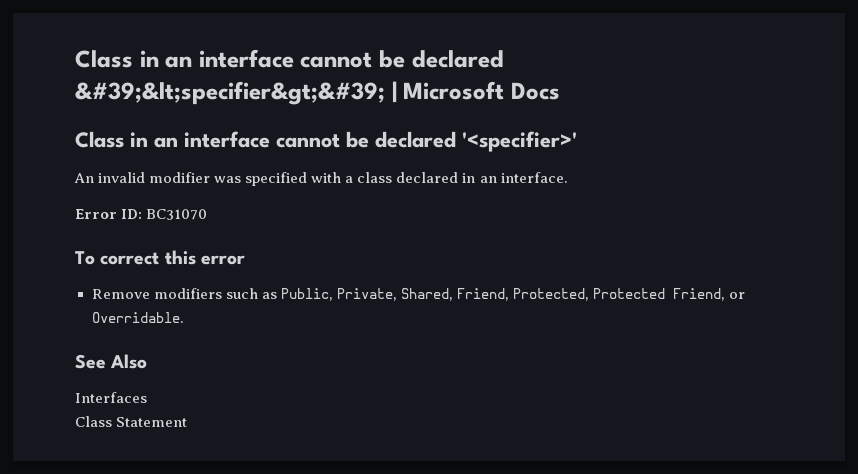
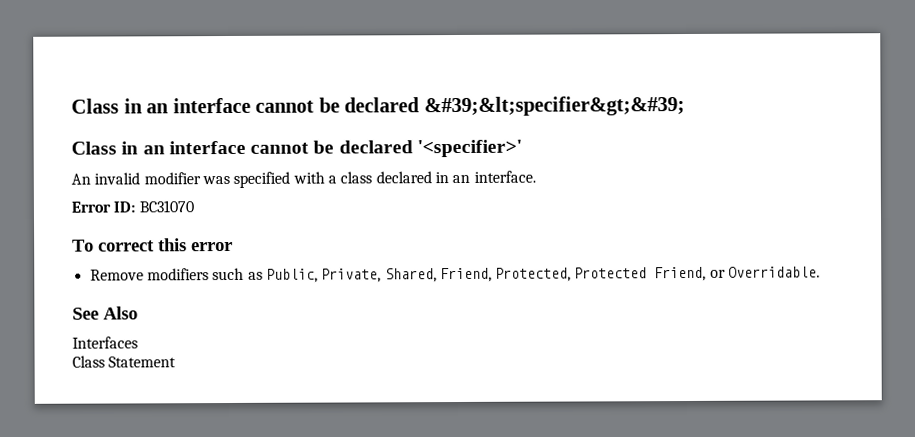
[391,81,560,103] | Microsoft Docs -> (685, 106) none

